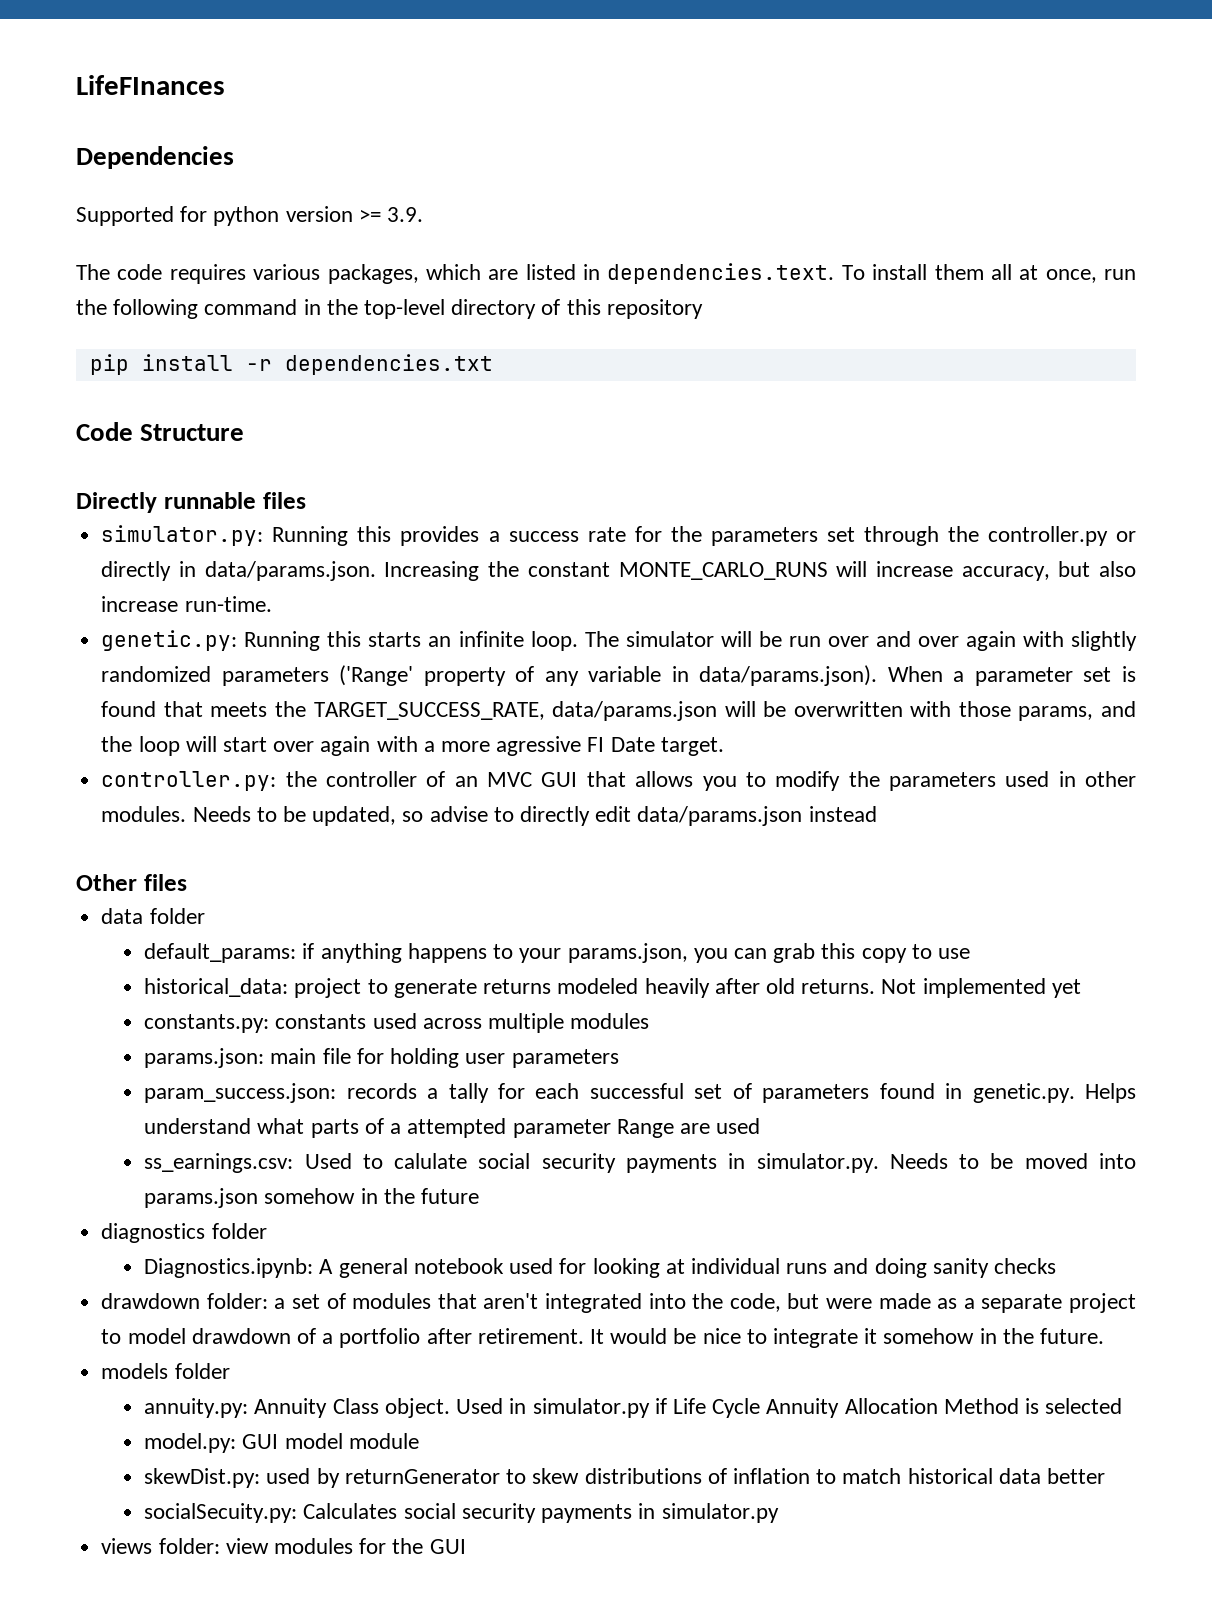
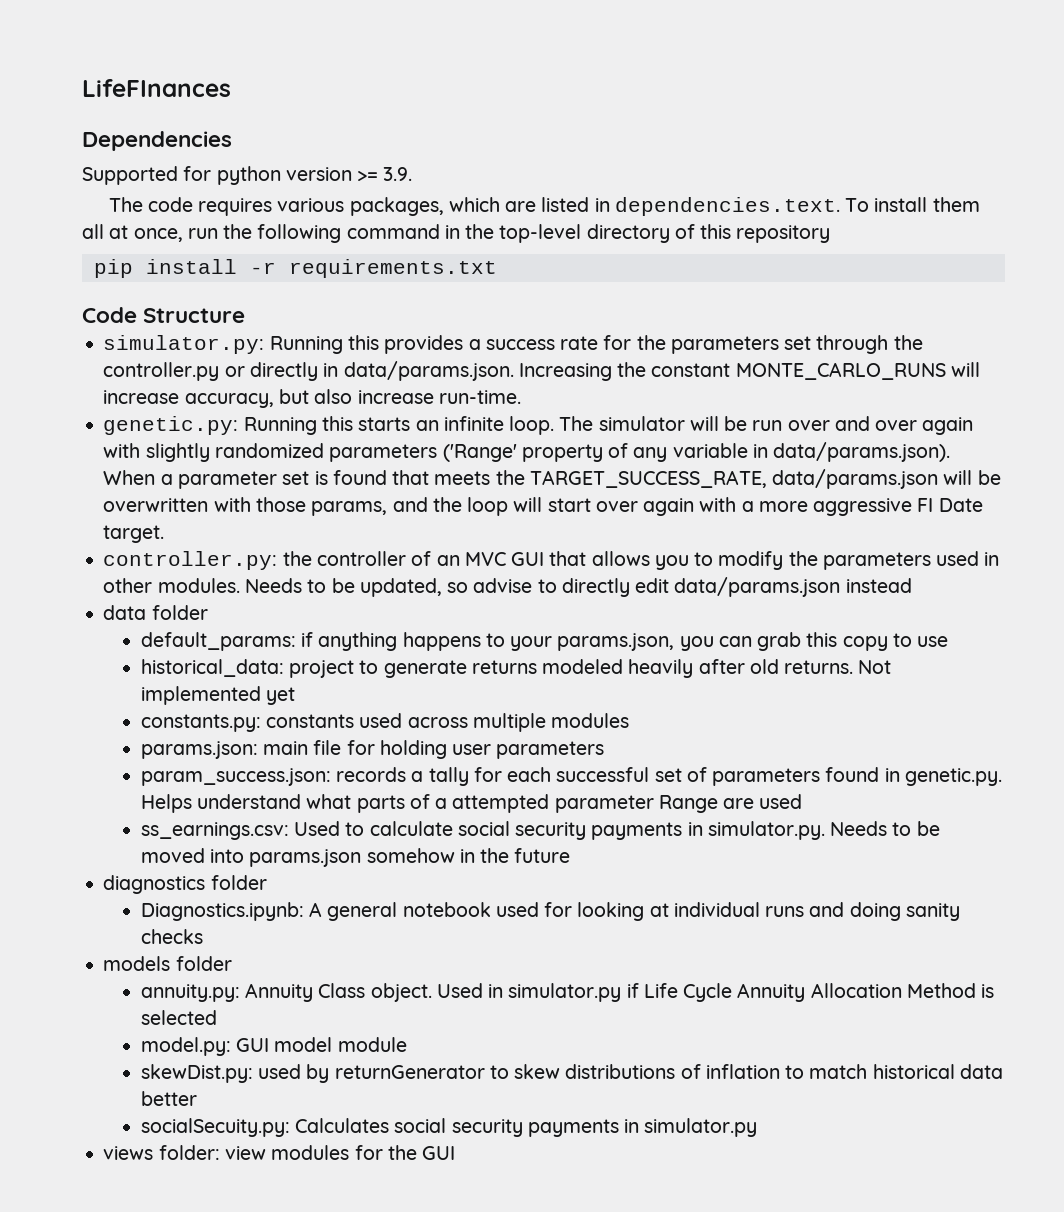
[284,354,493,375] dependencies.txt -> [288,259,497,278] requirements.txt
[76,492,306,513] // Directly runnable files -> (246, 315) none
[496,736,582,756] agressive -> [813,498,913,516] aggressive
[76,874,187,891] // Other files -> (912, 585) none
[394,1153,468,1169] calulate -> [369,821,453,836] calculate
[101,1293,1136,1313] [101,1328,1105,1348] // drawdown folder: a set of modules that aren't integrated into the code, but were made as a separate project to model drawdown of a portfolio after retirement. It would be nice to integrate it somehow in the future. -> (203, 936) none

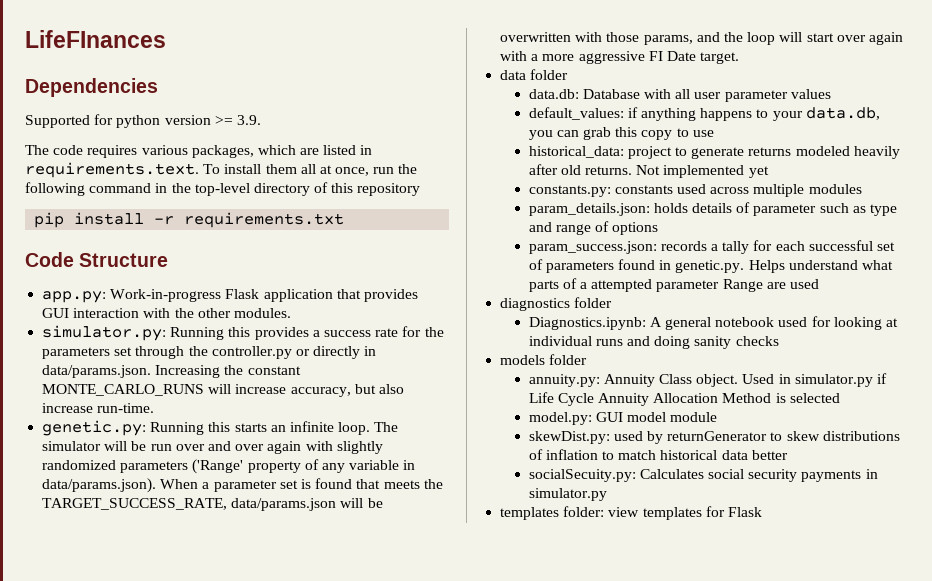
[614,197,840,216] dependencies.text. -> [25,162,199,178] requirements.text.
(246, 315) none -> [42,289,418,303] [42,308,291,318] // app.py: Work-in-progress Flask application that provides GUI interaction with the other modules.
[103,551,1000,570] [103,577,912,597] [103,605,208,620] [140,632,296,651] controller.py: the controller of an MVC GUI that allows you to modify the parameters used in other modules. Needs to be updated, so advise to directly edit data/params.json instead // data folder // default_params: -> [500,69,569,80] [528,89,831,102] [528,107,624,120] data folder // data.db: Database with all user parameter values // default_values:
[557,633,675,651] params.json, -> [805,107,880,120] data.db,
[140,740,605,759] params.json: main file for holding user parameters -> [528,202,897,216] [528,221,659,235] param_details.json: holds details of parameter such as type and range of options
[140,821,940,840] [140,848,571,867] // ss_earnings.csv: Used to calculate social security payments in simulator.py. Needs to be moved into params.json somehow in the future -> (819, 284) none
[103,1146,154,1160] views -> [500,507,560,520] templates
[271,1145,456,1160] modules for the GUI -> [642,506,762,520] templates for Flask

